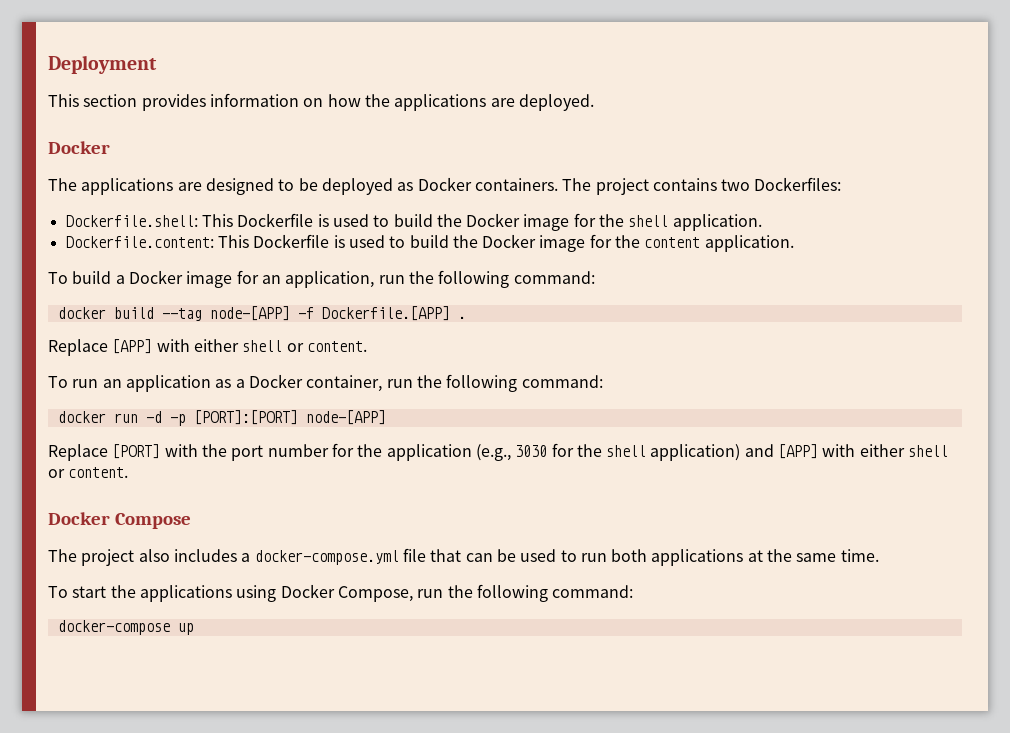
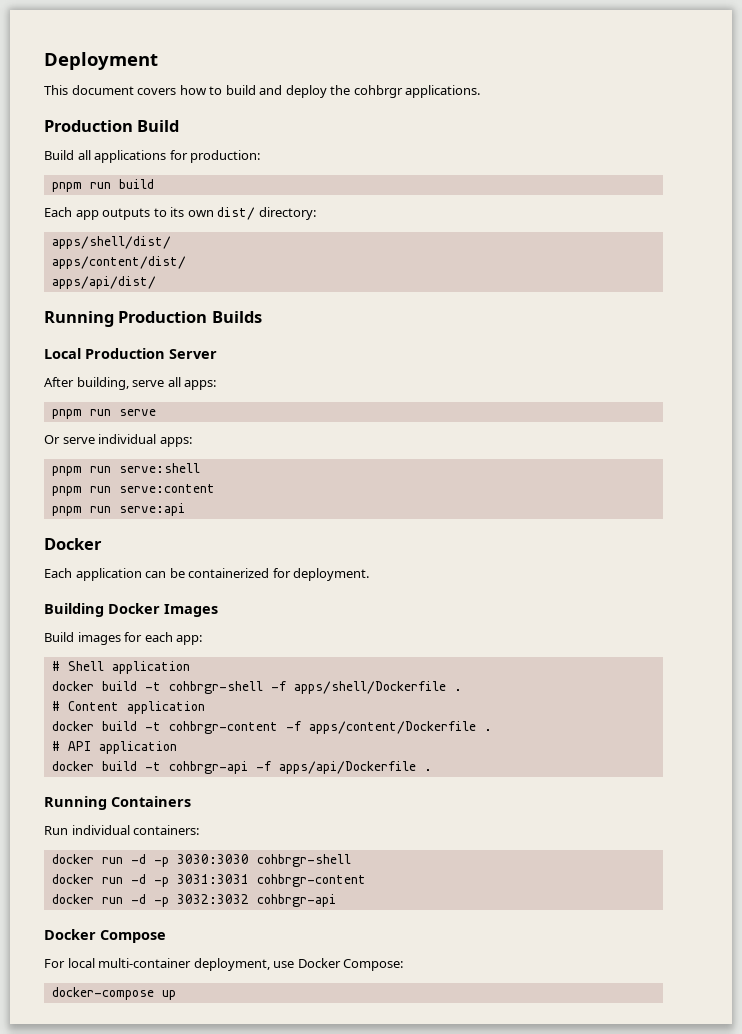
[83,93,594,111] [48,141,110,154] [48,177,842,195] [65,213,762,231] [65,234,794,252] [48,270,595,288] [57,306,466,321] [48,339,367,356] [48,374,603,392] [57,410,386,426] [48,443,949,461] [48,467,129,478] [48,512,192,529] [48,548,879,566] [48,584,634,602] section provides information on how the applications are deployed. // Docker // The applications are designed to be deployed as Docker containers. The project contains two Dockerfiles: // Dockerfile.shell: This Dockerfile is used to build the Docker image for the shell application. // Dockerfile.content: This Dockerfile is used to build the Docker image for the content application. // To build a Docker image for an application, run the following command: // docker build --tag node-[APP] -f Dockerfile.[APP] . // Replace [APP] with either shell or content. // To run an application as a Docker container, run the following command: // docker run -d -p [PORT]:[PORT] node-[APP] // Replace [PORT] with the port number for the application (e.g., 3030 for the shell application) and [APP] with either shell or content. // Docker Compose // The project also includes a docker-compose.yml file that can be used to run both applications at the same time. // To start the applications using Docker Compose, run the following command: -> [71,85,481,98] [44,120,180,132] [44,150,261,163] [51,179,154,192] [44,207,316,220] [51,236,171,249] [51,256,186,269] [51,276,156,289] [44,311,262,327] [44,348,217,359] [44,377,217,390] [51,409,156,419] [44,434,192,447] [51,463,200,476] [51,484,215,496] [51,503,185,516] [44,538,102,550] [44,568,370,581] [44,603,218,617] [44,632,203,645] [51,661,190,674] [51,681,462,694] [51,701,205,714] [51,721,492,734] [51,741,177,754] [51,761,432,774] [44,796,191,810] [44,825,200,835] [51,854,351,867] [51,874,366,887] [51,894,336,907] [44,929,166,943] [44,958,404,971] document covers how to build and deploy the cohbrgr applications. // Production Build // Build all applications for production: // pnpm run build // Each app outputs to its own dist/ directory: // apps/shell/dist/ // apps/content/dist/ // apps/api/dist/ // Running Production Builds // Local Production Server // After building, serve all apps: // pnpm run serve // Or serve individual apps: // pnpm run serve:shell // pnpm run serve:content // pnpm run serve:api // Docker // Each application can be containerized for deployment. // Building Docker Images // Build images for each app: // # Shell application // docker build -t cohbrgr-shell -f apps/shell/Dockerfile . // # Content application // docker build -t cohbrgr-content -f apps/content/Dockerfile . // # API application // docker build -t cohbrgr-api -f apps/api/Dockerfile . // Running Containers // Run individual containers: // docker run -d -p 3030:3030 cohbrgr-shell // docker run -d -p 3031:3031 cohbrgr-content // docker run -d -p 3032:3032 cohbrgr-api // Docker Compose // For local multi-container deployment, use Docker Compose:

